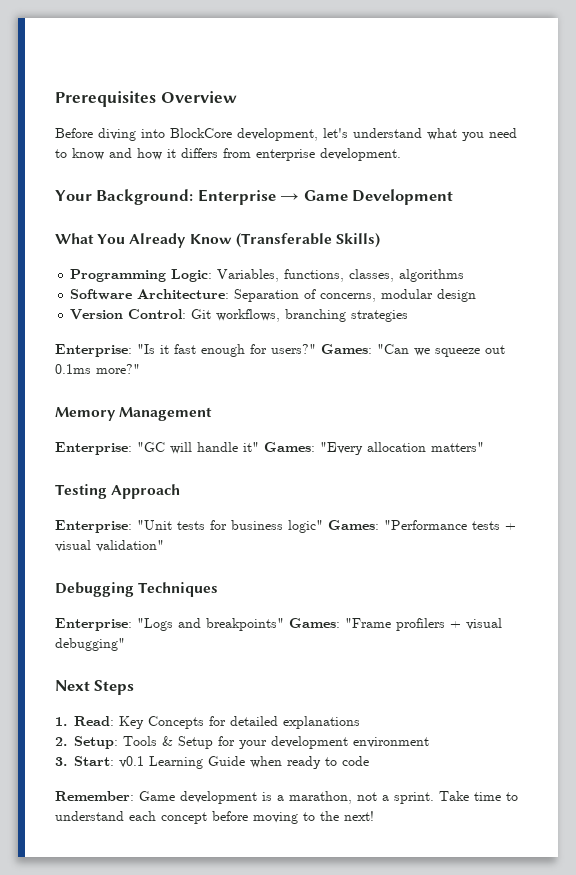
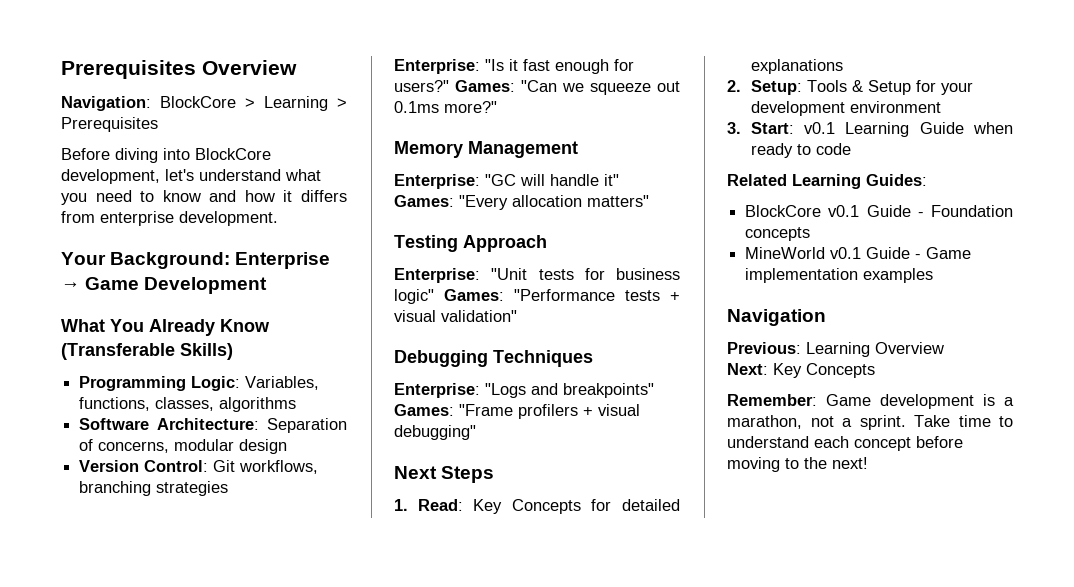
(237, 97) none -> [61,96,347,111] [61,117,158,132] // Navigation: BlockCore > Learning > Prerequisites
(369, 761) none -> [727,174,927,189] [745,205,1013,217] [745,227,811,241] [745,247,972,259] [745,268,934,283] [727,309,826,326] [727,342,944,357] [727,363,875,378] // Related Learning Guides: // BlockCore v0.1 Guide - Foundation concepts // MineWorld v0.1 Guide - Game implementation examples // Navigation // Previous: Learning Overview // Next: Key Concepts

